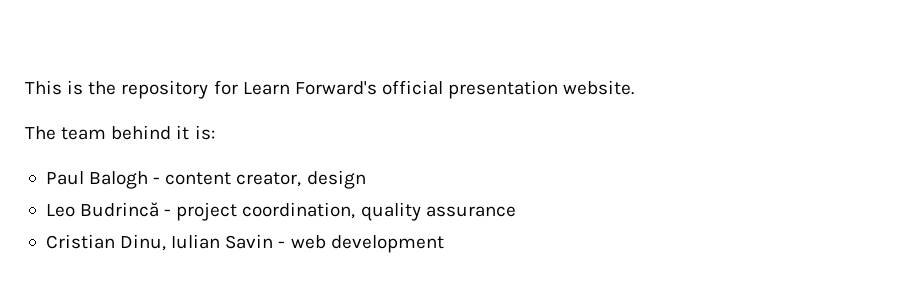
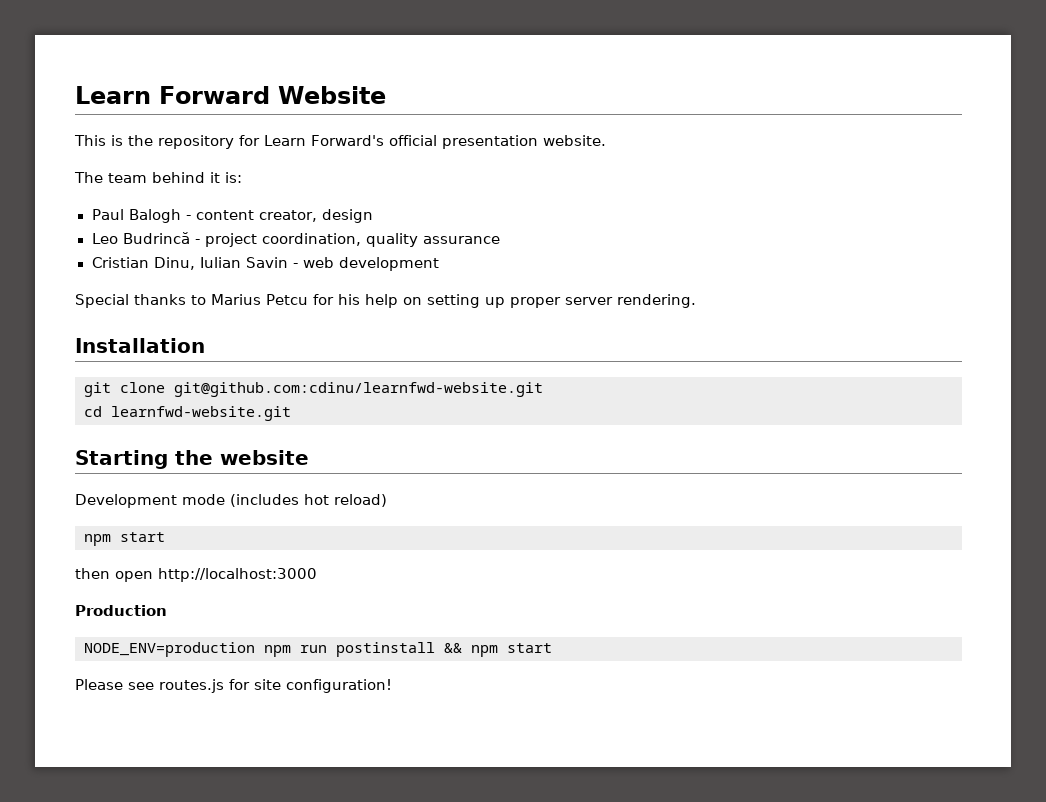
(25, 87) none -> [75,86,386,104] Learn Forward Website //
(444, 244) none -> [75,294,696,308] [75,338,205,353] [84,382,543,397] [84,406,291,421] [75,450,309,469] [75,494,387,508] [84,532,165,546] [75,568,317,582] [75,605,167,616] [84,642,552,657] [75,679,392,693] // Special thanks to Marius Petcu for his help on setting up proper server rendering. // Installation // git clone git@github.com:cdinu/learnfwd-website.git // cd learnfwd-website.git // Starting the website // Development mode (includes hot reload) // npm start // then open http://localhost:3000 // Production // NODE_ENV=production npm run postinstall && npm start // Please see routes.js for site configuration!

